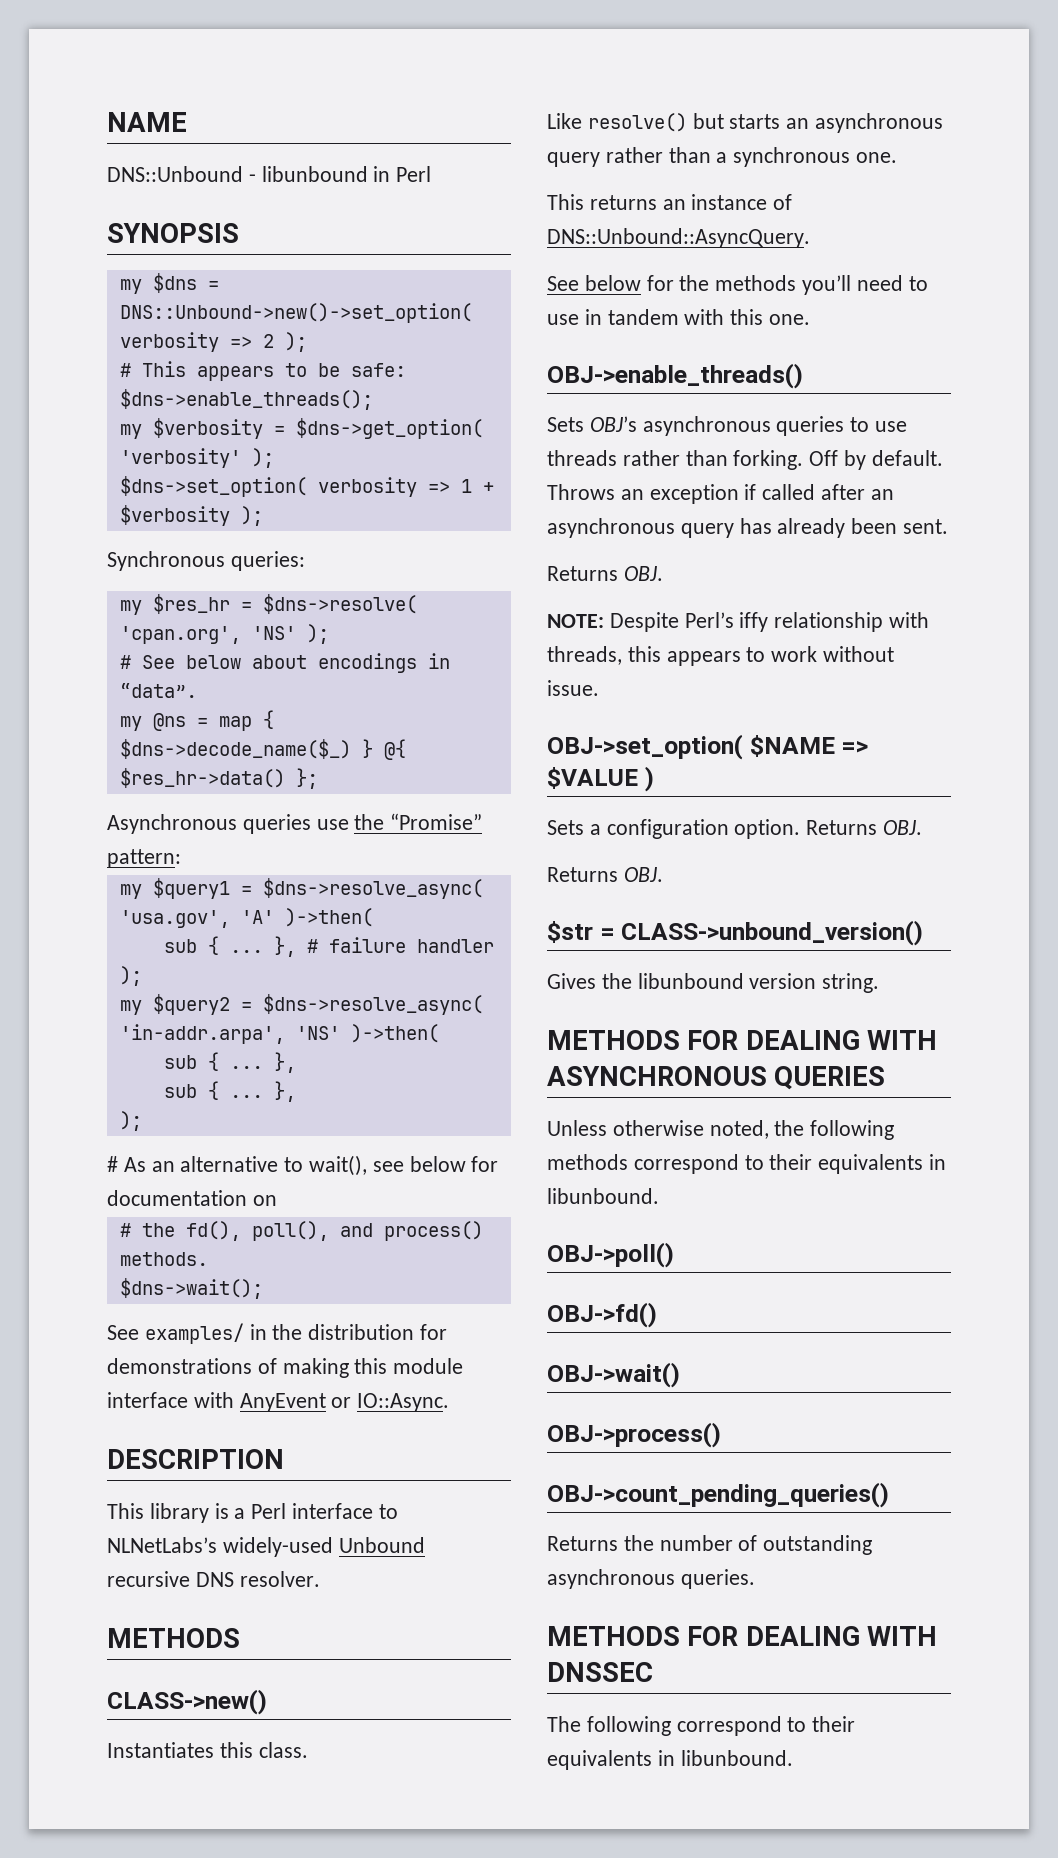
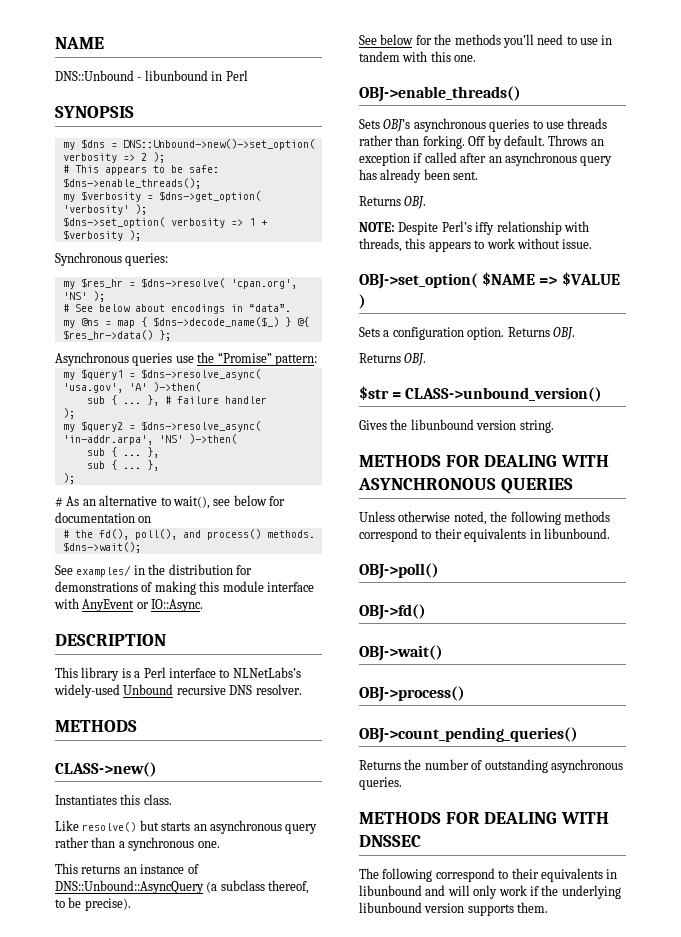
[547,228,810,248] DNS::Unbound::AsyncQuery. -> [55,880,310,894] [55,897,131,911] DNS::Unbound::AsyncQuery (a subclass thereof, to be precise).
[680,1750,793,1766] libunbound. -> [359,885,621,899] [359,902,549,916] libunbound and will only work if the underlying libunbound version supports them.

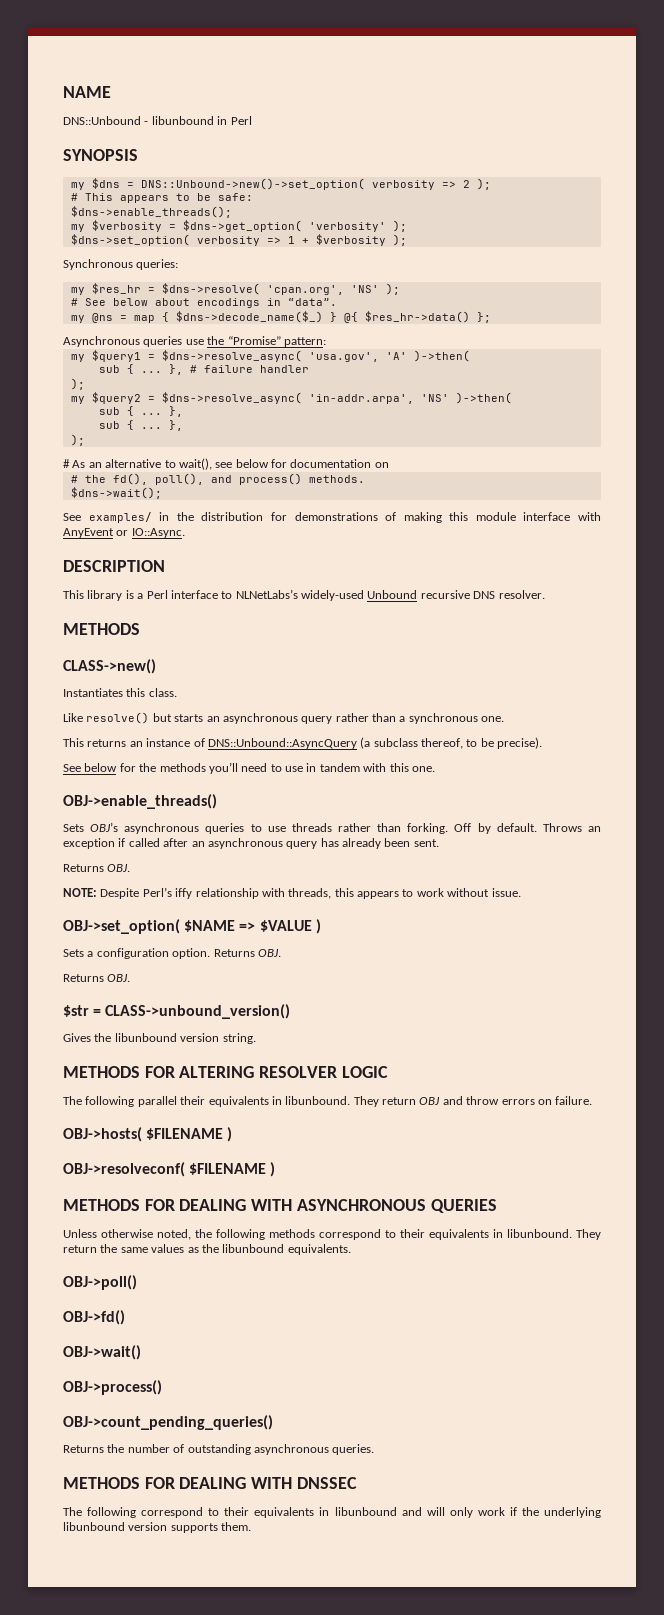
(554, 426) none -> [63,1066,388,1078] [63,1096,593,1107] [63,1127,233,1142] [63,1162,276,1177] // METHODS FOR ALTERING RESOLVER LOGIC // The following parallel their equivalents in libunbound. They return OBJ and throw errors on failure. // OBJ->hosts( $FILENAME ) // OBJ->resolveconf( $FILENAME )
(610, 533) none -> [576,1229,601,1240] [63,1244,351,1255] They return the same values as the libunbound equivalents.

